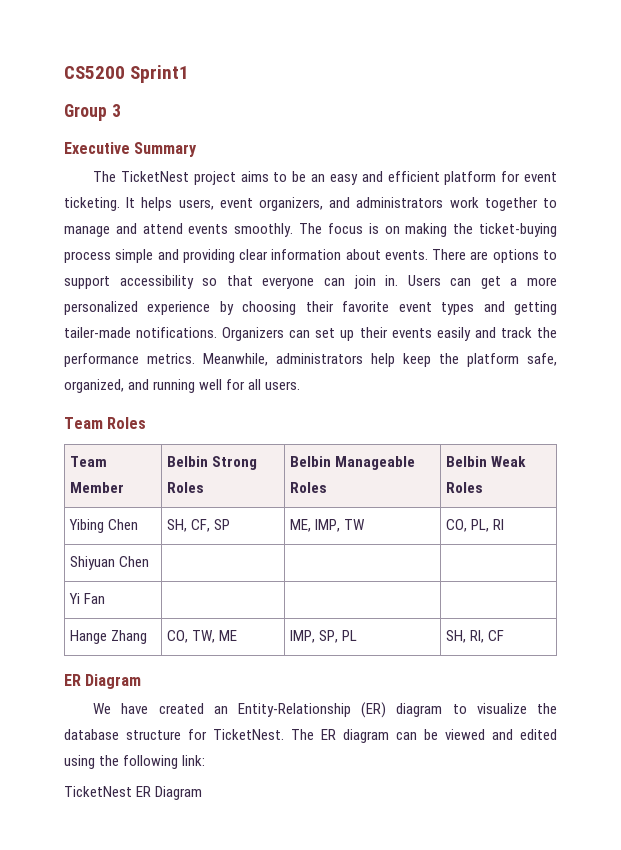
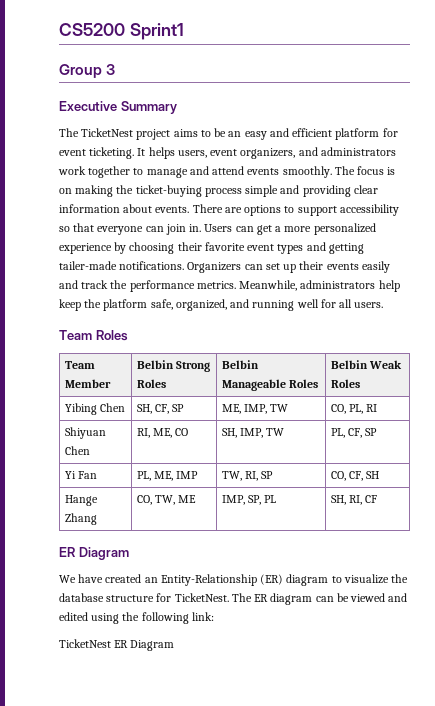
[69,593,106,604] | | // Yi Fan | | | -> [136,428,189,438] [221,428,285,438] [330,428,378,438] [64,471,97,479] [136,471,199,481] [221,471,274,481] [330,471,380,481] RI, ME, CO | SH, IMP, TW | PL, CF, SP // Yi Fan | PL, ME, IMP | TW, RI, SP | CO, CF, SH

